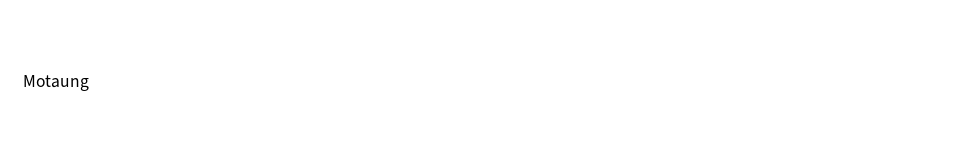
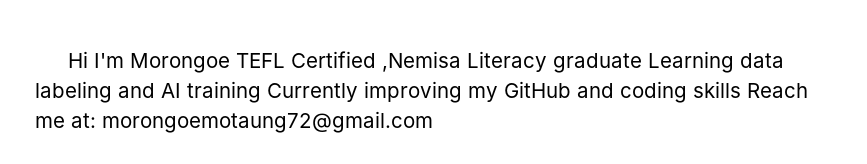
[23,75,89,91] Motaung -> [68,51,785,73] [35,81,808,103] [35,111,433,133] Hi I'm Morongoe TEFL Certified ,Nemisa Literacy graduate Learning data labeling and AI training Currently improving my GitHub and coding skills Reach me at: morongoemotaung72@gmail.com

